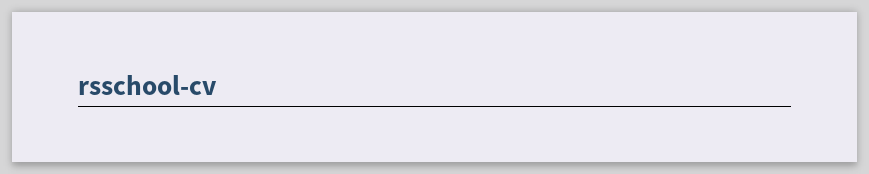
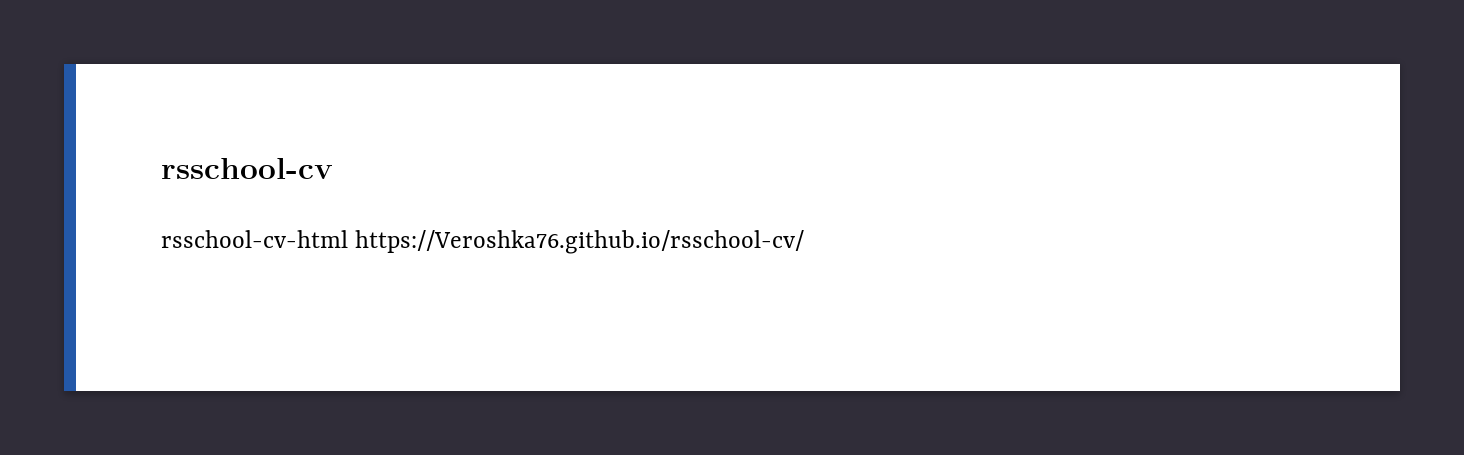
(217, 85) none -> [161,230,805,254] // rsschool-cv-html https://Veroshka76.github.io/rsschool-cv/

